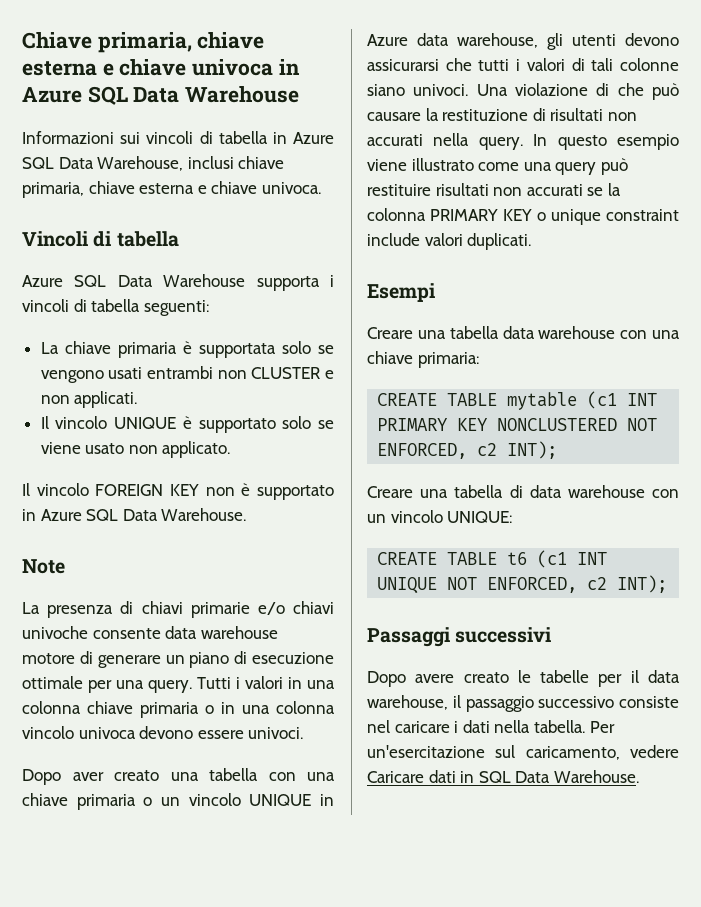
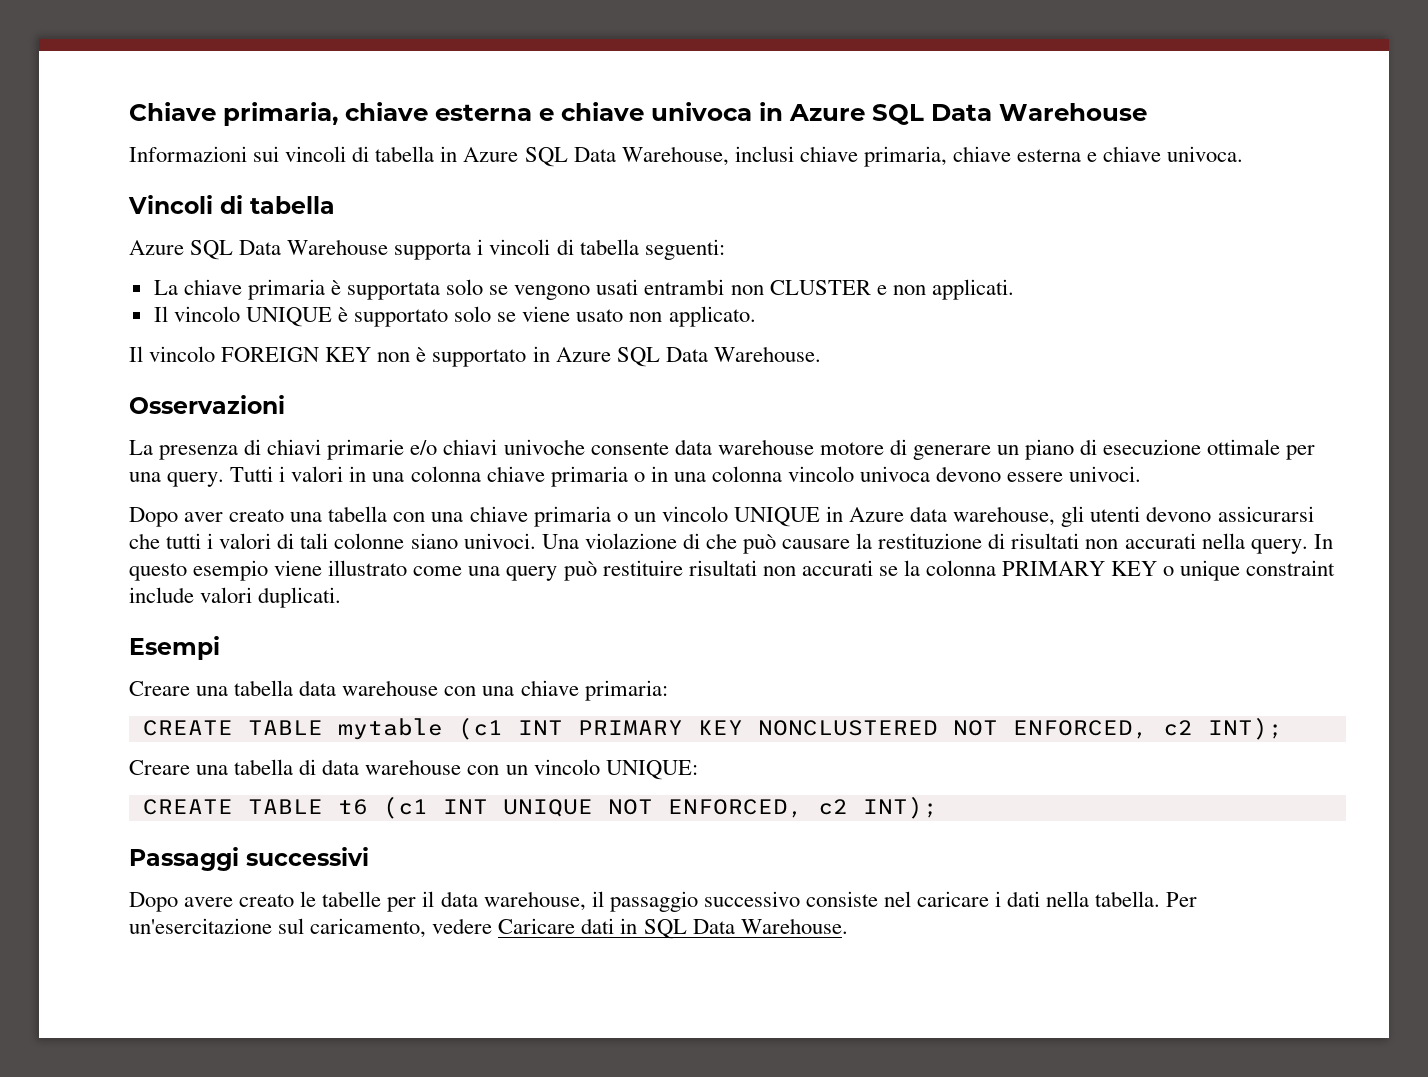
[22,559,65,574] Note -> [129,395,285,414] Osservazioni

